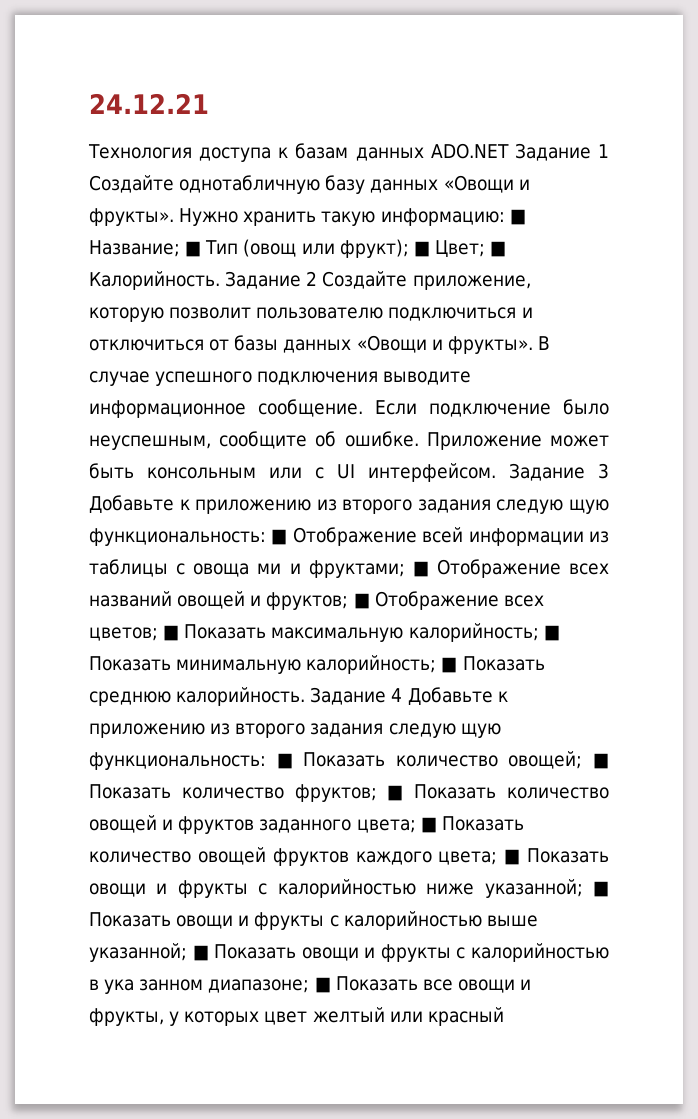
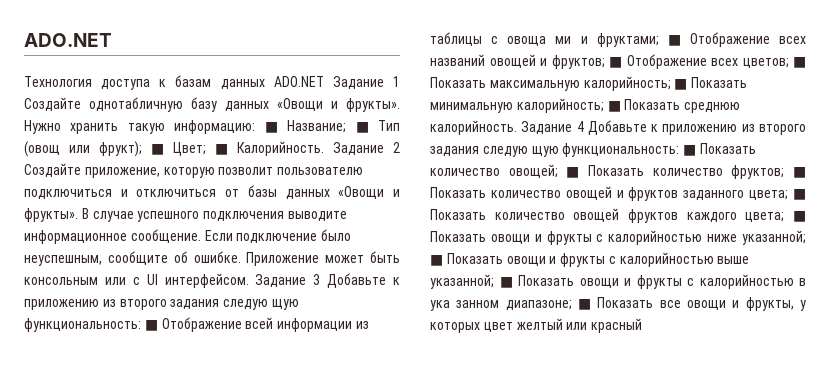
[89,93,209,114] 24.12.21 -> [24,33,112,47] ADO.NET

